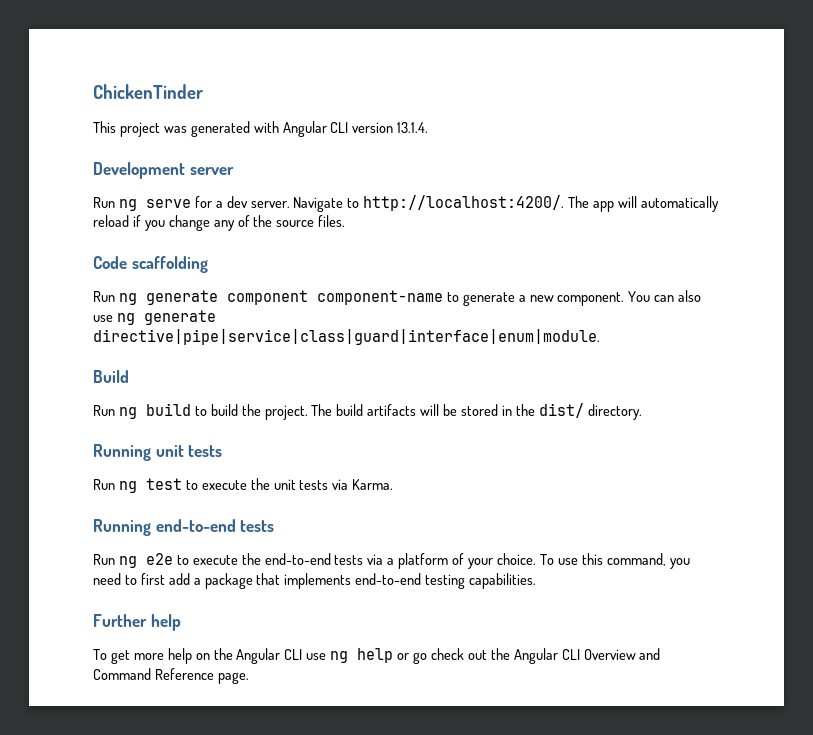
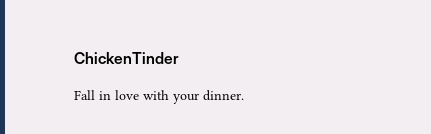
[93,121,429,137] [93,162,234,179] [93,195,719,212] [93,215,346,231] [93,256,208,273] [93,290,702,306] [93,310,216,325] [93,329,600,345] [93,370,129,383] [93,403,642,420] [93,444,223,461] [93,478,394,493] [93,519,275,536] [93,553,690,569] [93,573,537,589] [93,614,181,631] [93,648,661,664] [93,668,249,684] This project was generated with Angular CLI version 13.1.4. // Development server // Run ng serve for a dev server. Navigate to http://localhost:4200/. The app will automatically reload if you change any of the source files. // Code scaffolding // Run ng generate component component-name to generate a new component. You can also use ng generate directive|pipe|service|class|guard|interface|enum|module. // Build // Run ng build to build the project. The build artifacts will be stored in the dist/ directory. // Running unit tests // Run ng test to execute the unit tests via Karma. // Running end-to-end tests // Run ng e2e to execute the end-to-end tests via a platform of your choice. To use this command, you need to first add a package that implements end-to-end testing capabilities. // Further help // To get more help on the Angular CLI use ng help or go check out the Angular CLI Overview and Command Reference page. -> [74,90,244,104] Fall in love with your dinner.

